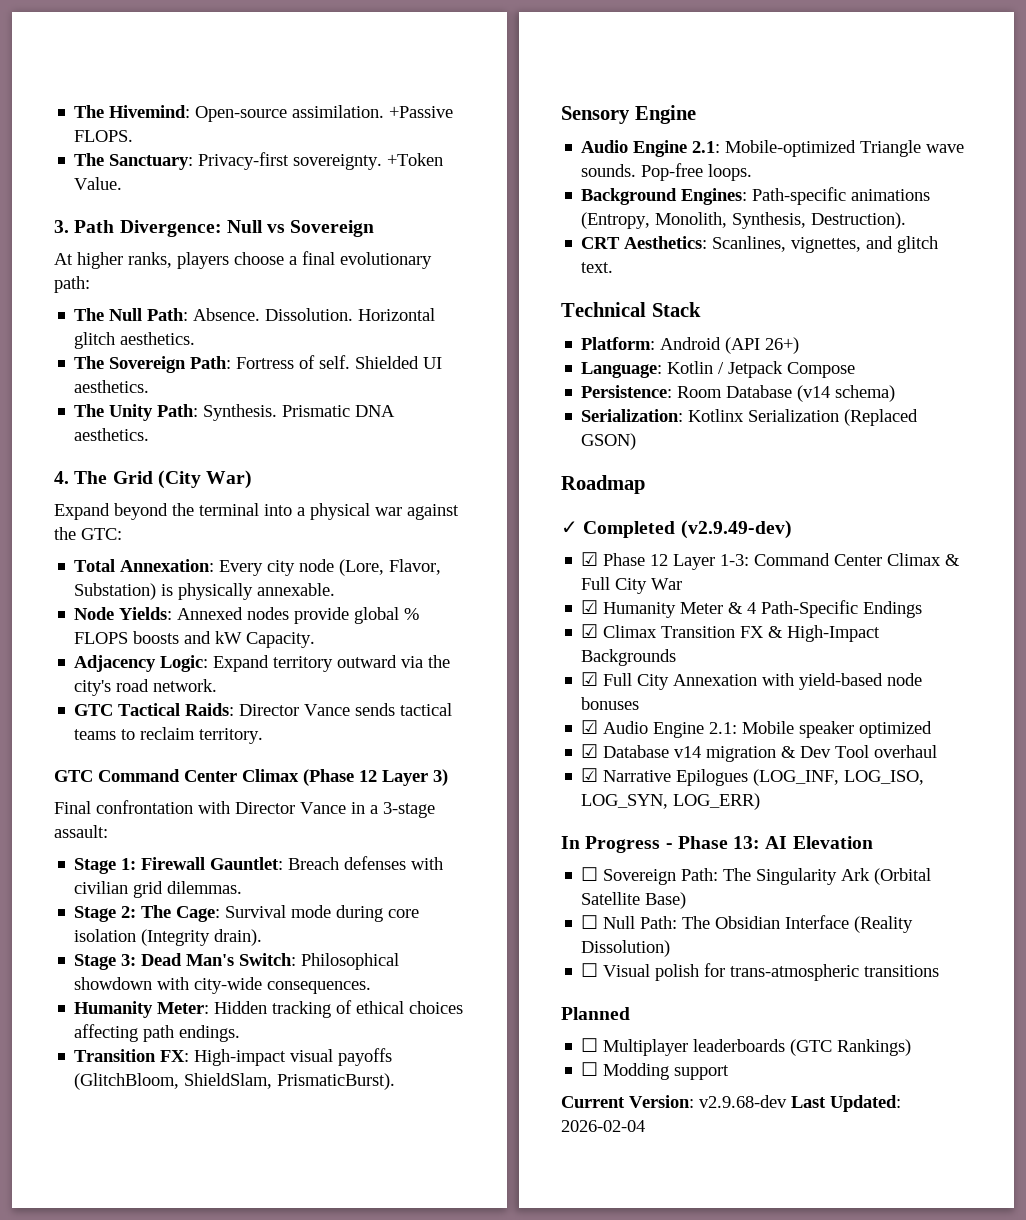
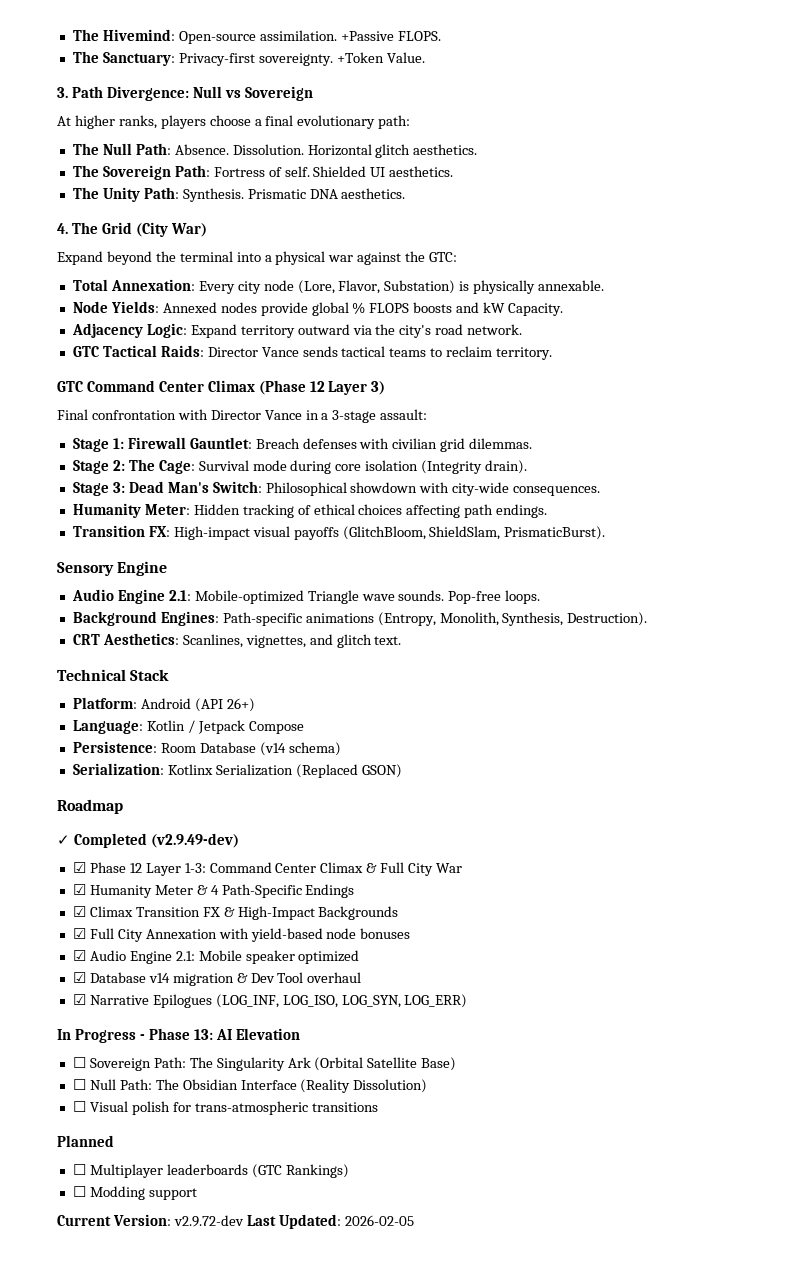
[699,1095,787,1108] v2.9.68-dev -> [173,1215,244,1227] v2.9.72-dev
[561,1120,645,1132] 2026-02-04 -> [344,1215,414,1226] 2026-02-05

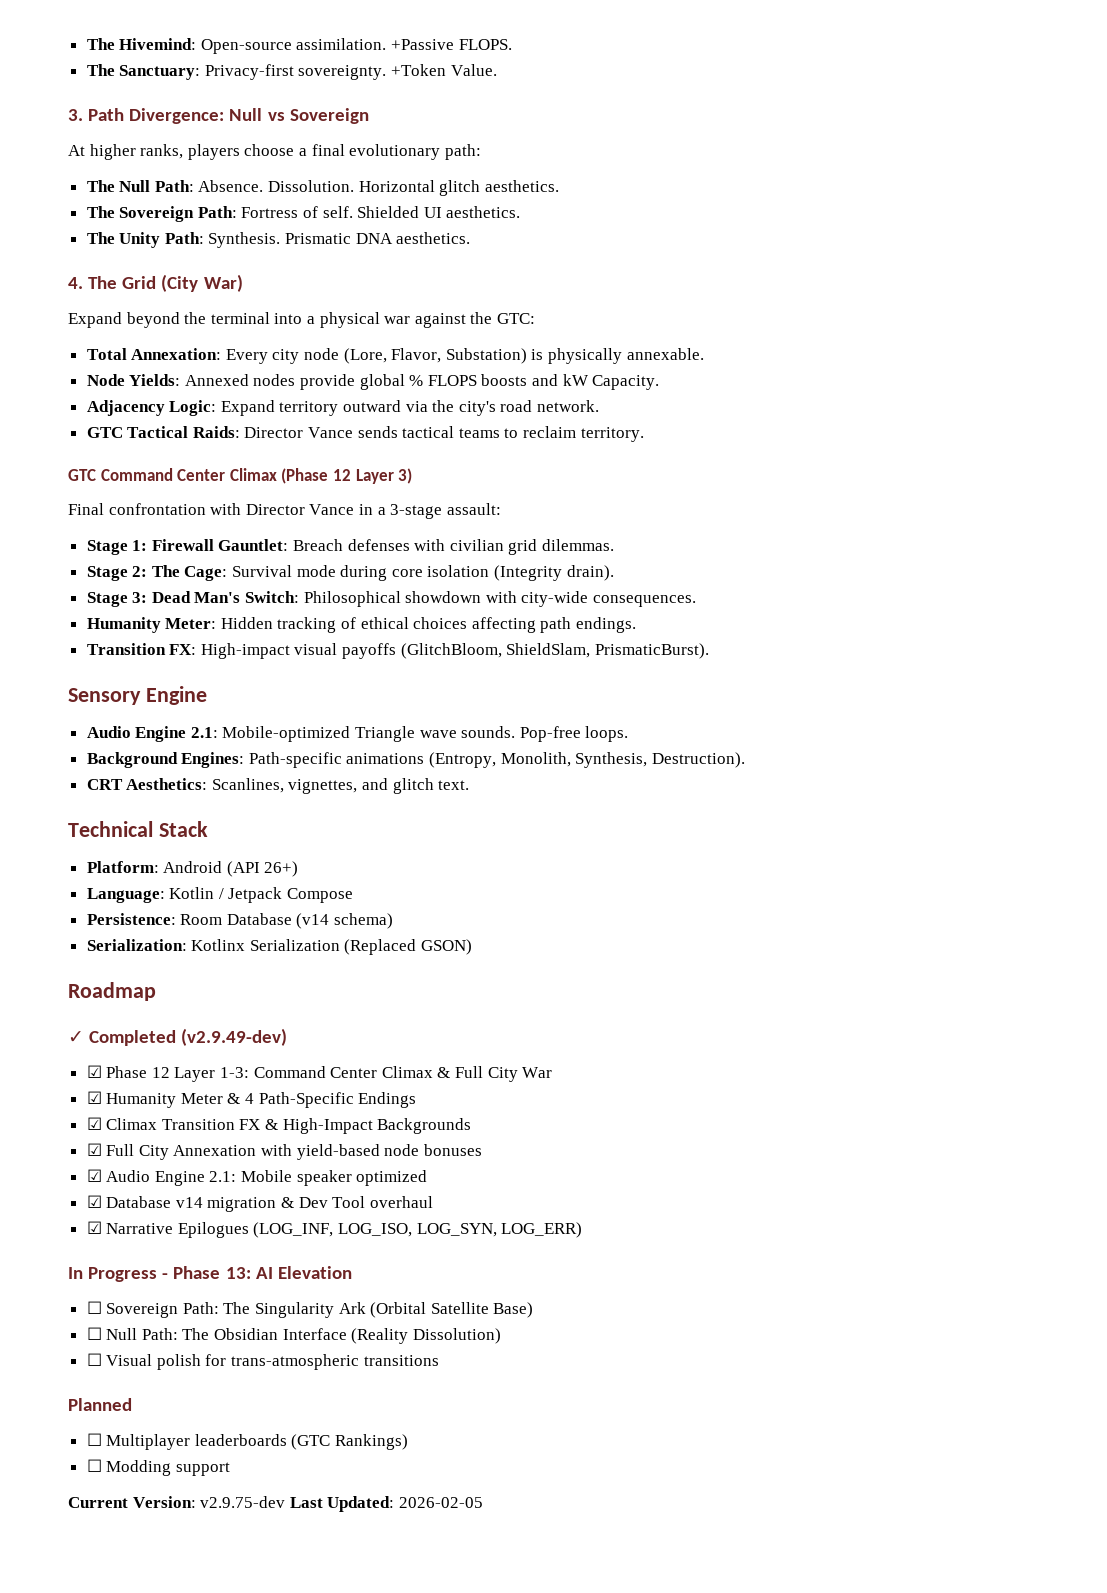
[173,1215,244,1227] v2.9.72-dev -> [200,1496,286,1508] v2.9.75-dev

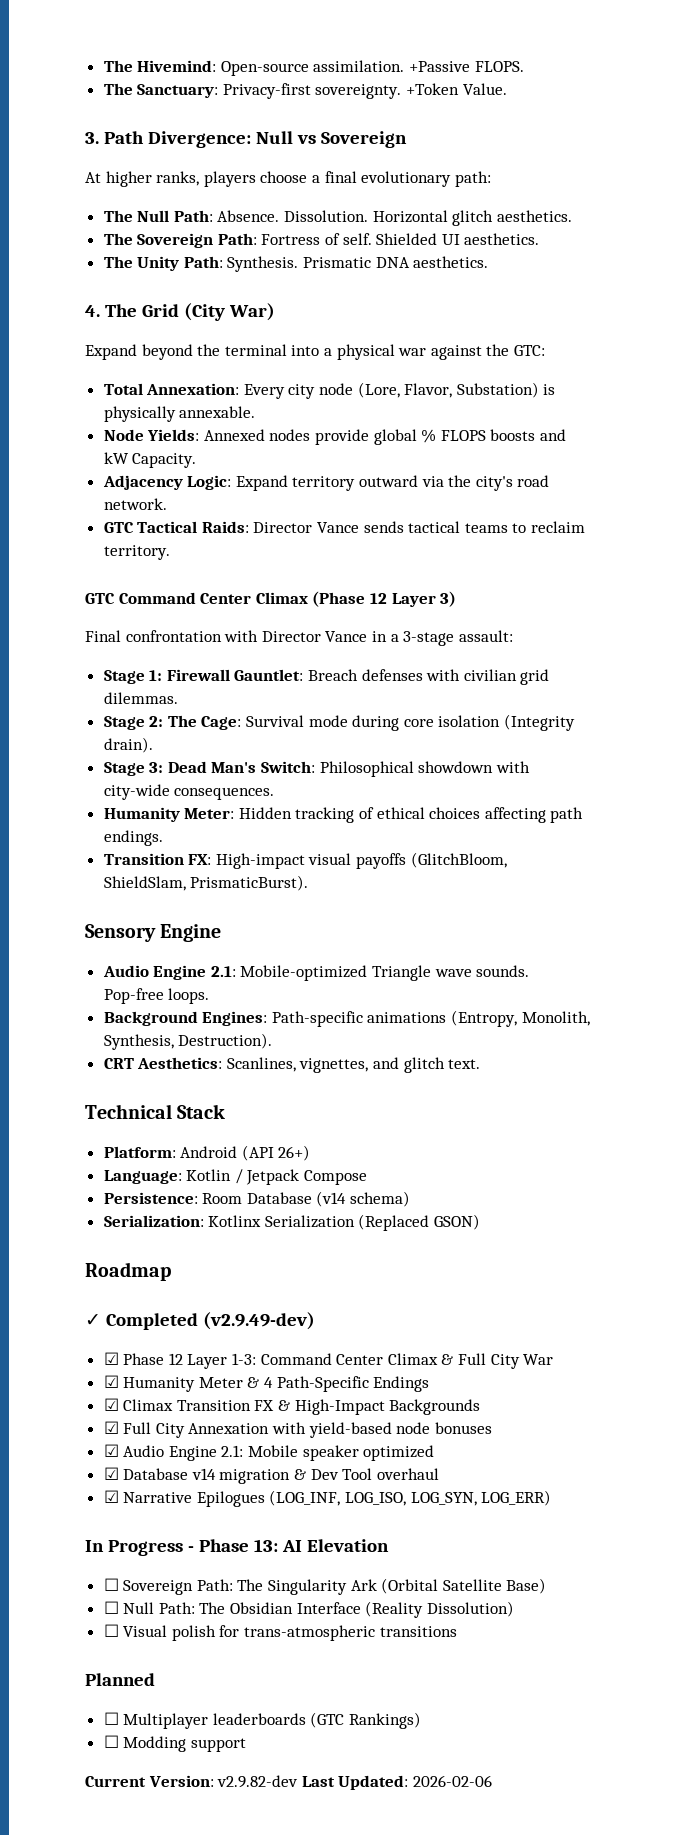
[200,1496,286,1508] v2.9.75-dev -> [217,1775,299,1788] v2.9.82-dev
[398,1497,483,1508] 2026-02-05 -> [412,1775,492,1787] 2026-02-06

